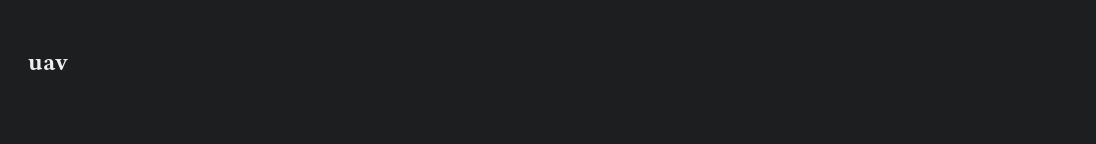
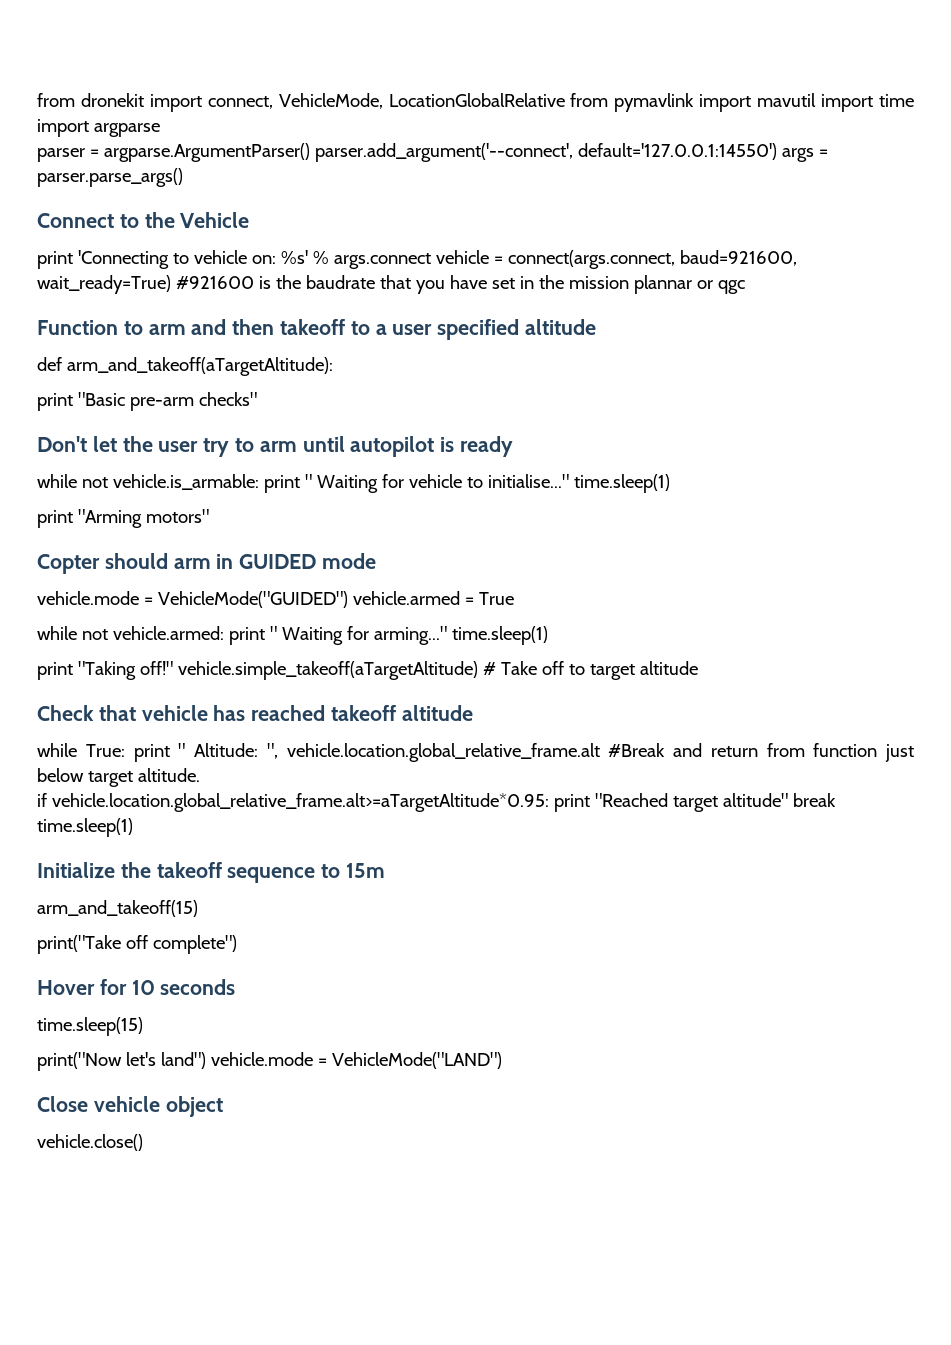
[28,59,68,70] uav -> [37,93,914,112] [37,119,160,137] [37,143,828,162] [37,168,183,187] [37,212,250,228] [37,250,797,269] [37,275,745,294] [37,319,597,340] [37,357,333,376] [37,392,257,411] [37,436,514,457] [37,474,670,493] [37,509,209,528] [37,553,377,574] [37,591,514,608] [37,626,548,645] [37,661,698,680] [37,705,473,721] [37,743,914,762] [37,768,200,787] [37,793,836,812] [37,818,133,837] [37,862,386,883] [37,900,198,917] [37,935,237,954] [37,979,236,995] [37,1017,143,1036] [37,1052,502,1071] [37,1096,223,1117] [37,1134,143,1151] from dronekit import connect, VehicleMode, LocationGlobalRelative from pymavlink import mavutil import time import argparse // parser = argparse.ArgumentParser() parser.add_argument('--connect', default='127.0.0.1:14550') args = parser.parse_args() // Connect to the Vehicle // print 'Connecting to vehicle on: %s' % args.connect vehicle = connect(args.connect, baud=921600, wait_ready=True) #921600 is the baudrate that you have set in the mission plannar or qgc // Function to arm and then takeoff to a user specified altitude // def arm_and_takeoff(aTargetAltitude): // print "Basic pre-arm checks" // Don't let the user try to arm until autopilot is ready // while not vehicle.is_armable: print " Waiting for vehicle to initialise..." time.sleep(1) // print "Arming motors" // Copter should arm in GUIDED mode // vehicle.mode = VehicleMode("GUIDED") vehicle.armed = True // while not vehicle.armed: print " Waiting for arming..." time.sleep(1) // print "Taking off!" vehicle.simple_takeoff(aTargetAltitude) # Take off to target altitude // Check that vehicle has reached takeoff altitude // while True: print " Altitude: ", vehicle.location.global_relative_frame.alt #Break and return from function just below target altitude. // if vehicle.location.global_relative_frame.alt>=aTargetAltitude*0.95: print "Reached target altitude" break time.sleep(1) // Initialize the takeoff sequence to 15m // arm_and_takeoff(15) // print("Take off complete") // Hover for 10 seconds // time.sleep(15) // print("Now let's land") vehicle.mode = VehicleMode("LAND") // Close vehicle object // vehicle.close()

